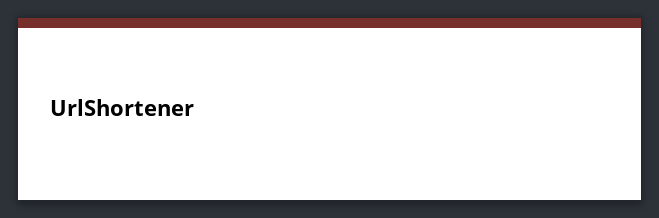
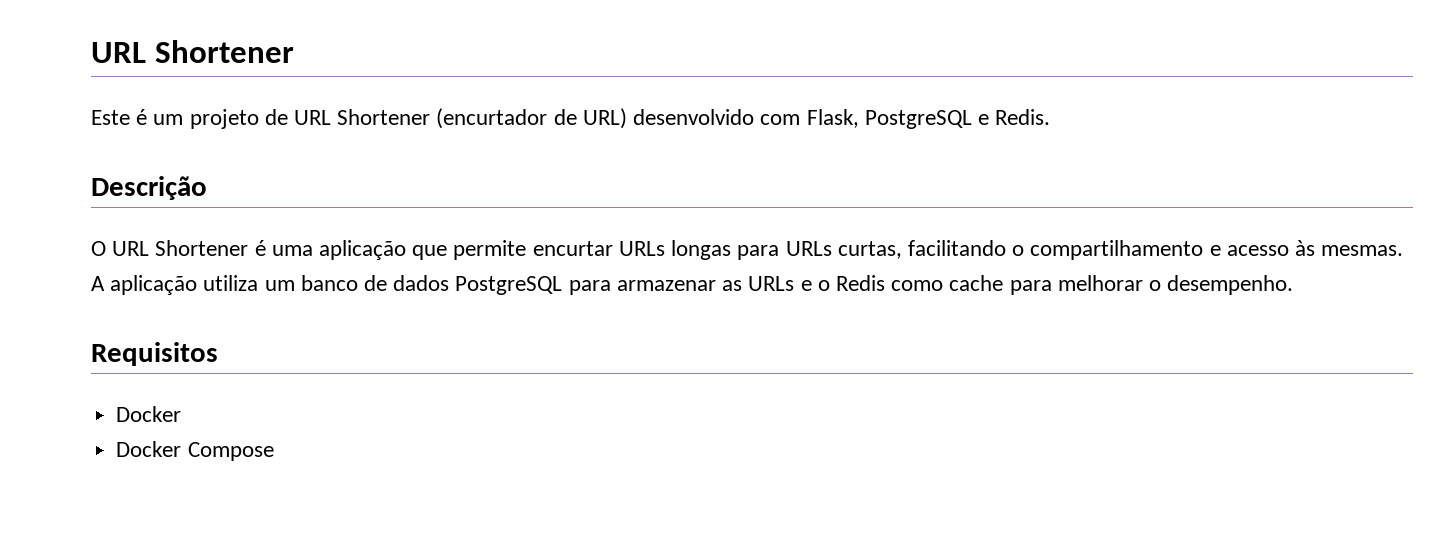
[50,99,194,116] UrlShortener -> [91,40,294,63] [91,108,1051,129] [91,176,207,200] [91,240,1404,260] [91,275,1294,295] [91,342,218,366] [116,406,182,422] [116,441,274,461] URL Shortener // Este é um projeto de URL Shortener (encurtador de URL) desenvolvido com Flask, PostgreSQL e Redis. // Descrição // O URL Shortener é uma aplicação que permite encurtar URLs longas para URLs curtas, facilitando o compartilhamento e acesso às mesmas. A aplicação utiliza um banco de dados PostgreSQL para armazenar as URLs e o Redis como cache para melhorar o desempenho. // Requisitos // Docker // Docker Compose

